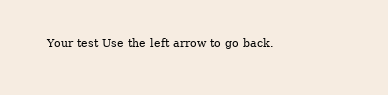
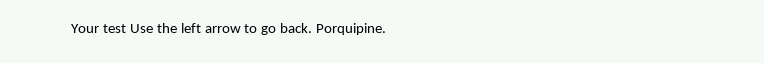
(274, 42) none -> [316,23,387,35] Porquipine.

